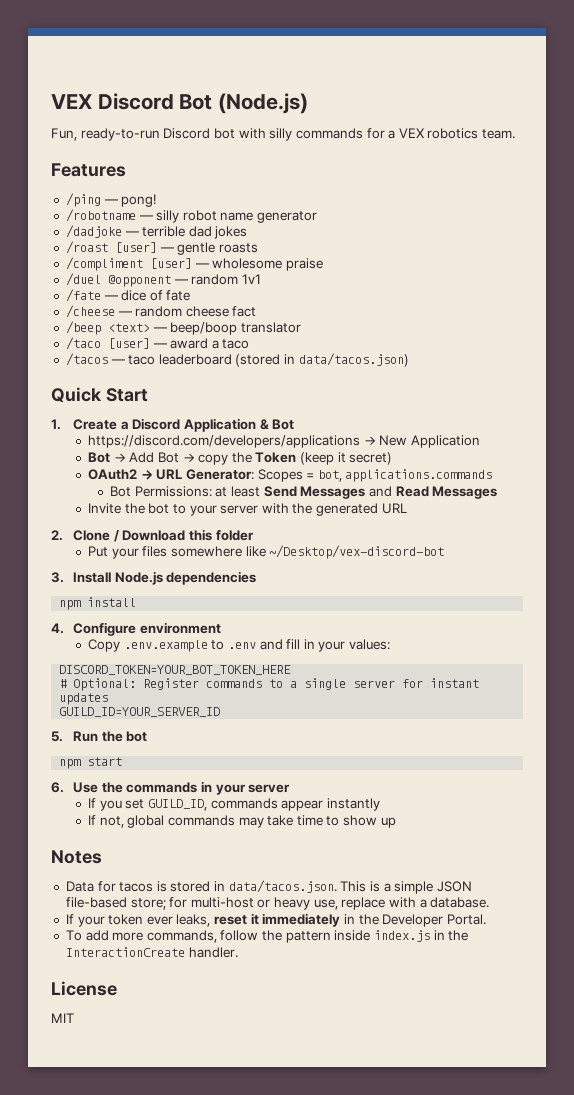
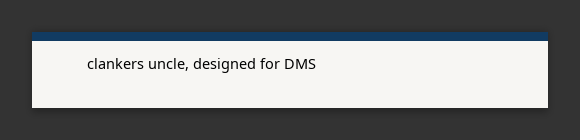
[51,93,309,114] [51,128,516,141] [51,163,126,177] [65,193,157,207] [65,209,318,223] [65,225,248,239] [65,241,258,255] [65,257,323,271] [65,273,261,287] [65,289,191,302] [65,305,257,318] [65,321,301,335] [65,337,250,350] [65,353,409,367] [51,387,148,403] [51,418,295,432] [87,435,480,448] [87,452,393,465] [87,469,493,482] [109,486,498,499] [87,503,407,516] [51,529,254,542] [87,545,445,559] [51,571,257,585] [59,597,137,610] [51,622,221,636] [87,639,391,652] [59,665,292,675] [59,678,480,691] [59,693,109,705] [59,707,221,717] [51,731,148,742] [59,757,123,769] [51,781,291,795] [87,798,380,811] [87,815,396,828] [51,850,102,864] [65,880,472,894] [65,897,490,910] [65,913,486,927] [65,930,469,943] [65,947,238,958] [51,981,117,996] [51,1013,74,1023] VEX Discord Bot (Node.js) // Fun, ready-to-run Discord bot with silly commands for a VEX robotics team. // Features // /ping — pong! // /robotname — silly robot name generator // /dadjoke — terrible dad jokes // /roast [user] — gentle roasts // /compliment [user] — wholesome praise // /duel @opponent — random 1v1 // /fate — dice of fate // /cheese — random cheese fact // /beep <text> — beep/boop translator // /taco [user] — award a taco // /tacos — taco leaderboard (stored in data/tacos.json) // Quick Start // 1. Create a Discord Application & Bot // https://discord.com/developers/applications → New Application // Bot → Add Bot → copy the Token (keep it secret) // OAuth2 → URL Generator: Scopes = bot, applications.commands // Bot Permissions: at least Send Messages and Read Messages // Invite the bot to your server with the generated URL // 2. Clone / Download this folder // Put your files somewhere like ~/Desktop/vex-discord-bot // 3. Install Node.js dependencies // npm install // 4. Configure environment // Copy .env.example to .env and fill in your values: // DISCORD_TOKEN=YOUR_BOT_TOKEN_HERE // # Optional: Register commands to a single server for instant updates // GUILD_ID=YOUR_SERVER_ID // 5. Run the bot // npm start // 6. Use the commands in your server // If you set GUILD_ID, commands appear instantly // If not, global commands may take time to show up // Notes // Data for tacos is stored in data/tacos.json. This is a simple JSON file-based store; for multi-host or heavy use, replace with a database. // If your token ever leaks, reset it immediately in the Developer Portal. // To add more commands, follow the pattern inside index.js in the InteractionCreate handler. // License // MIT -> [87,58,316,73] clankers uncle, designed for DMS

